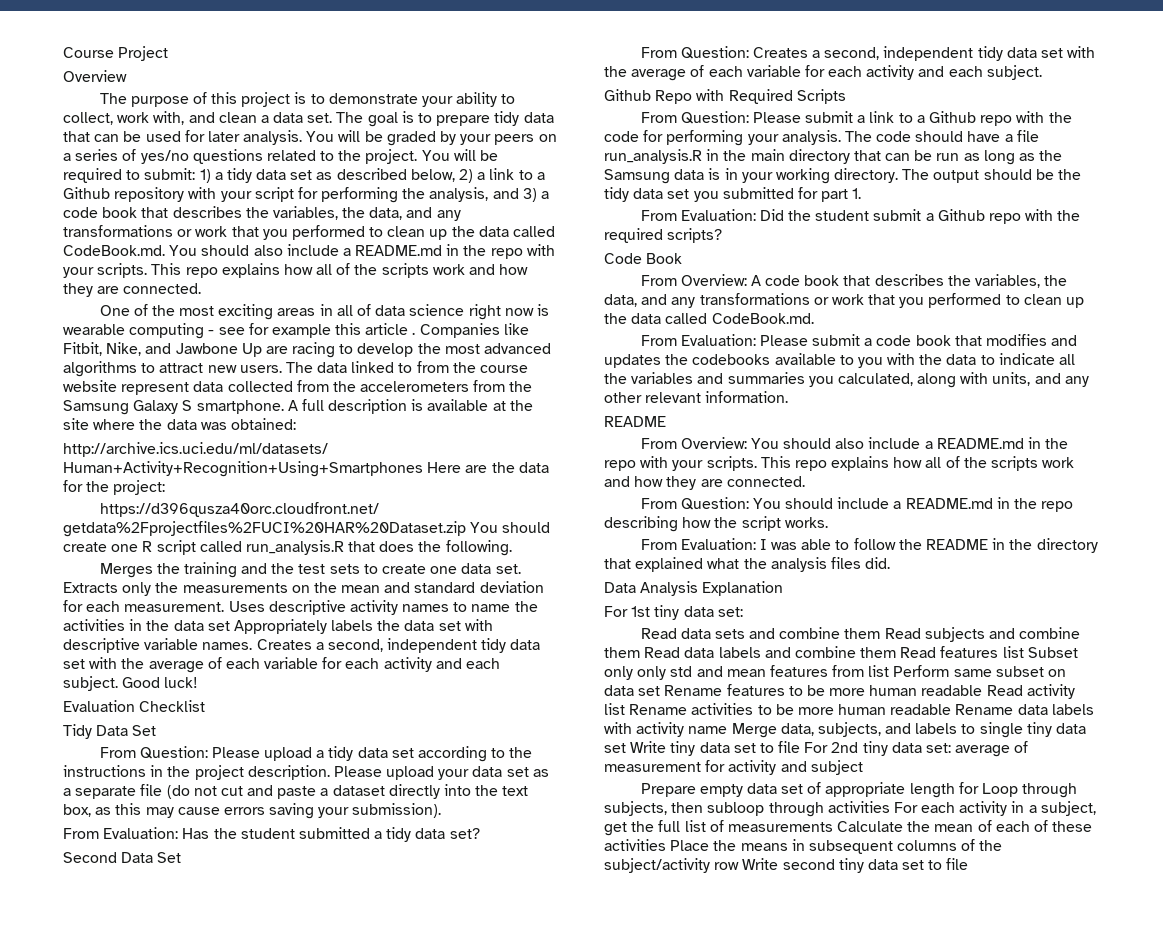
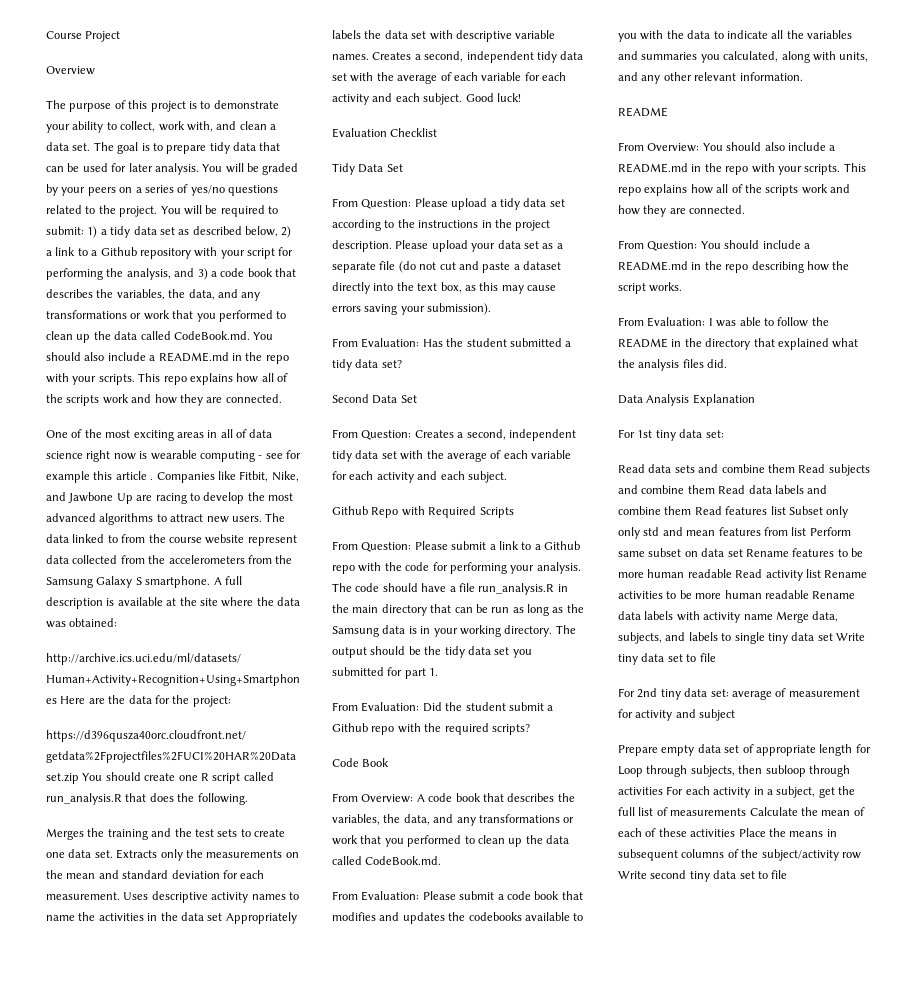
(801, 747) none -> (716, 657) //

